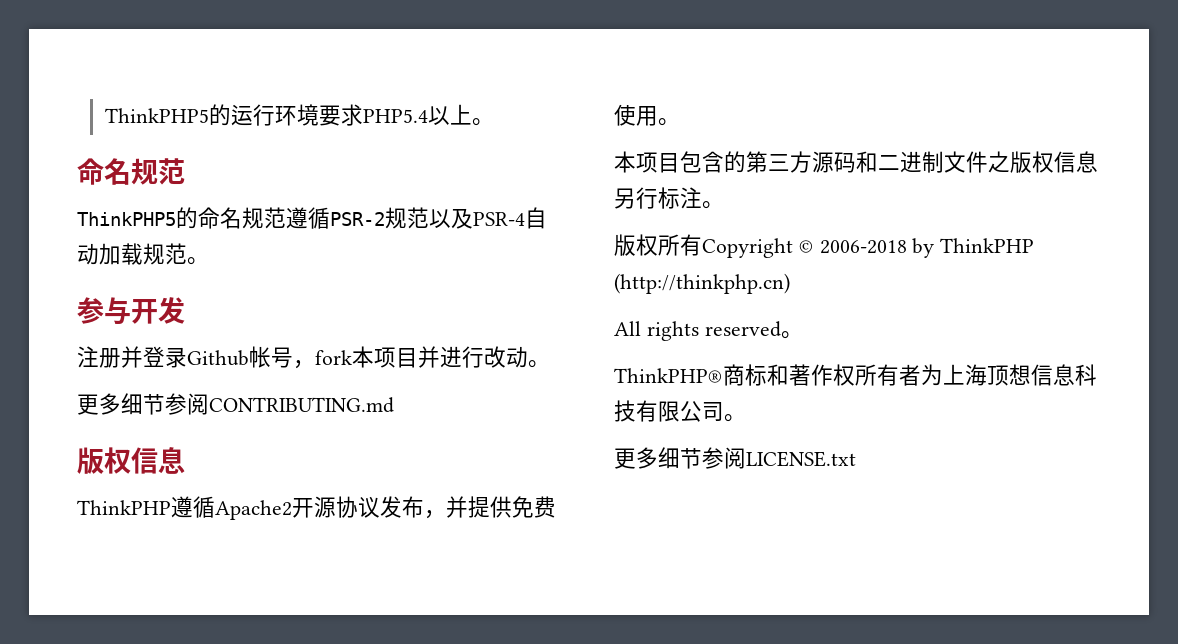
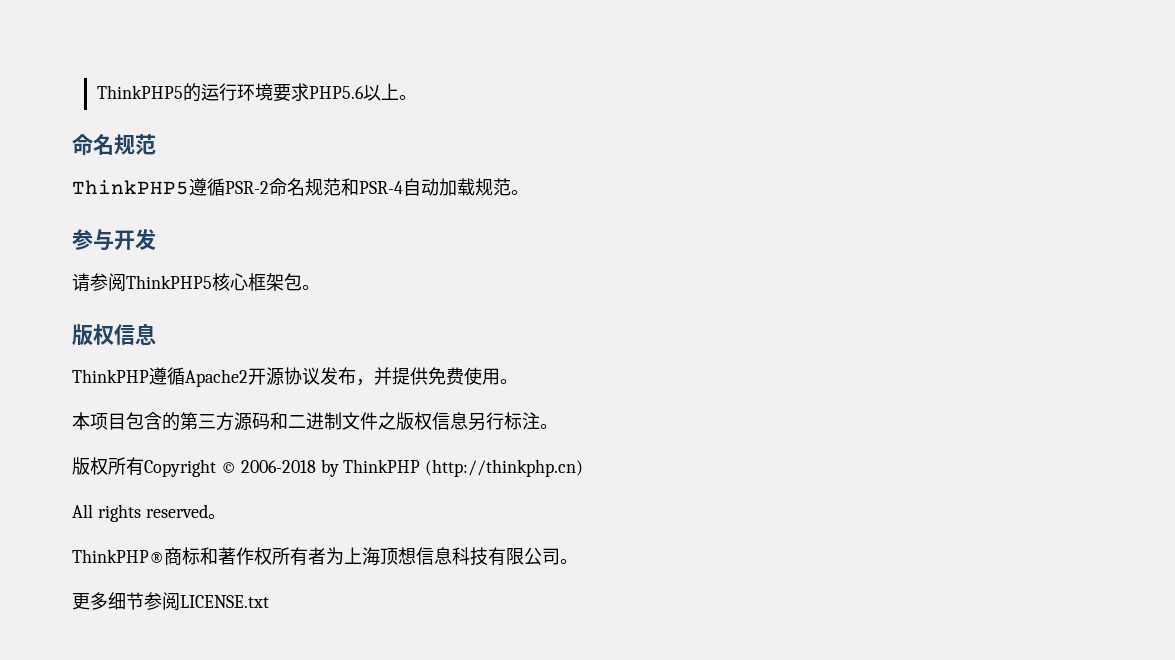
[363,109,429,123] PHP5.4 -> [308,86,364,99] PHP5.6
[176,207,473,229] 的命名规范遵循PSR-2规范以及 -> [189,178,359,196] 遵循PSR-2命名规范和
[77,346,550,369] [77,393,394,415] 注册并登录Github帐号，fork本项目并进行改动。 // 更多细节参阅CONTRIBUTING.md -> [72,273,320,292] 请参阅ThinkPHP5核心框架包。

